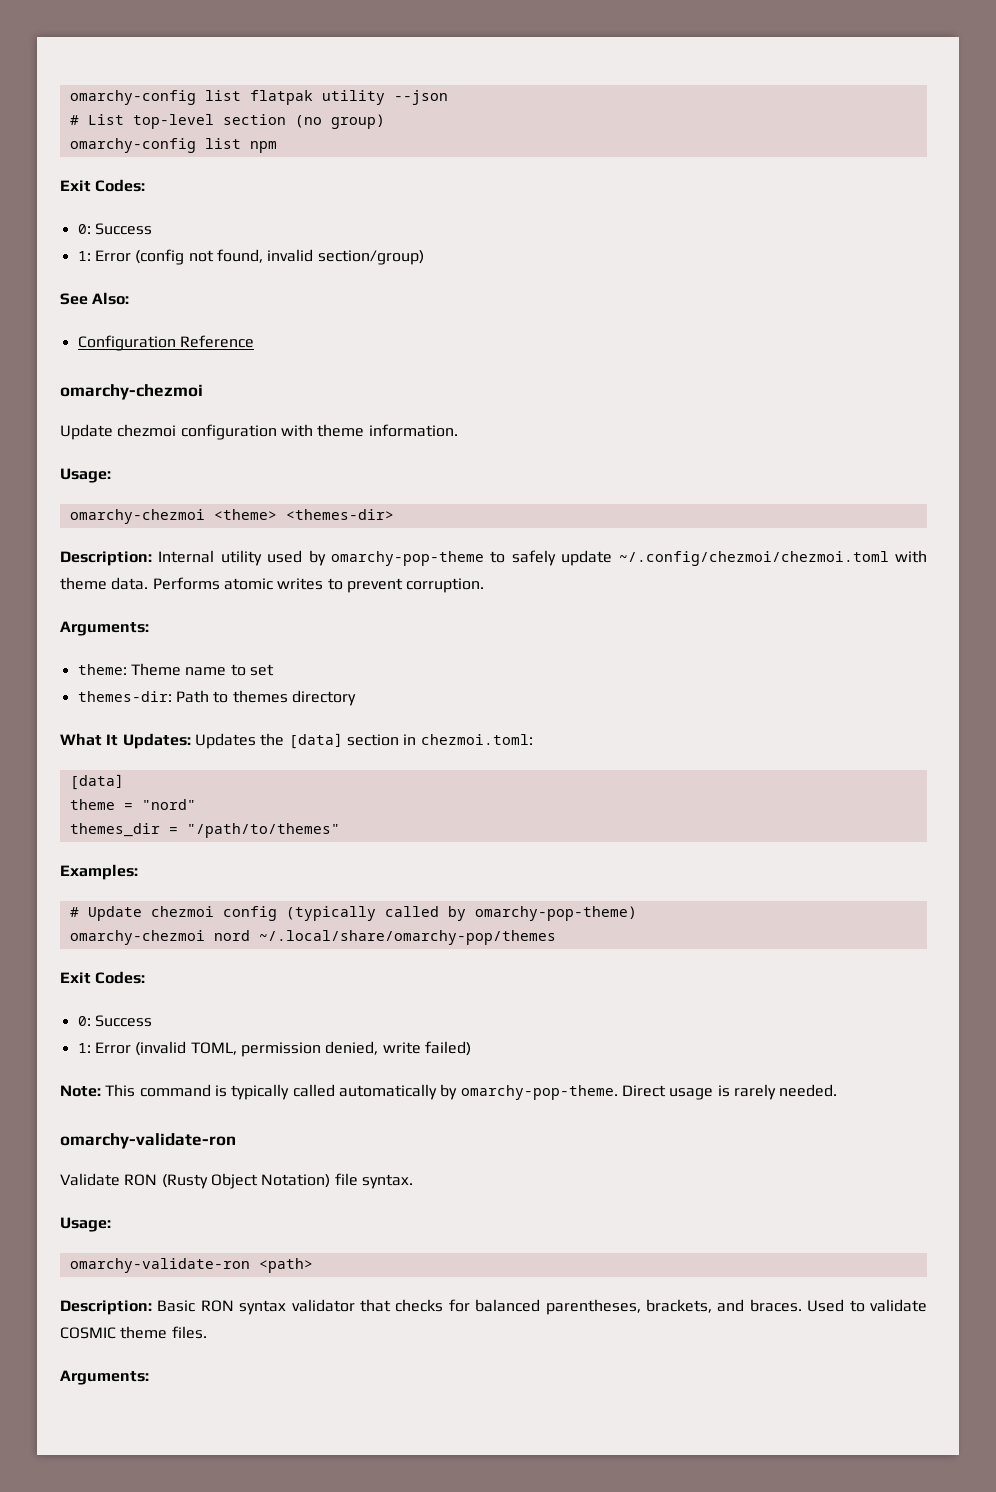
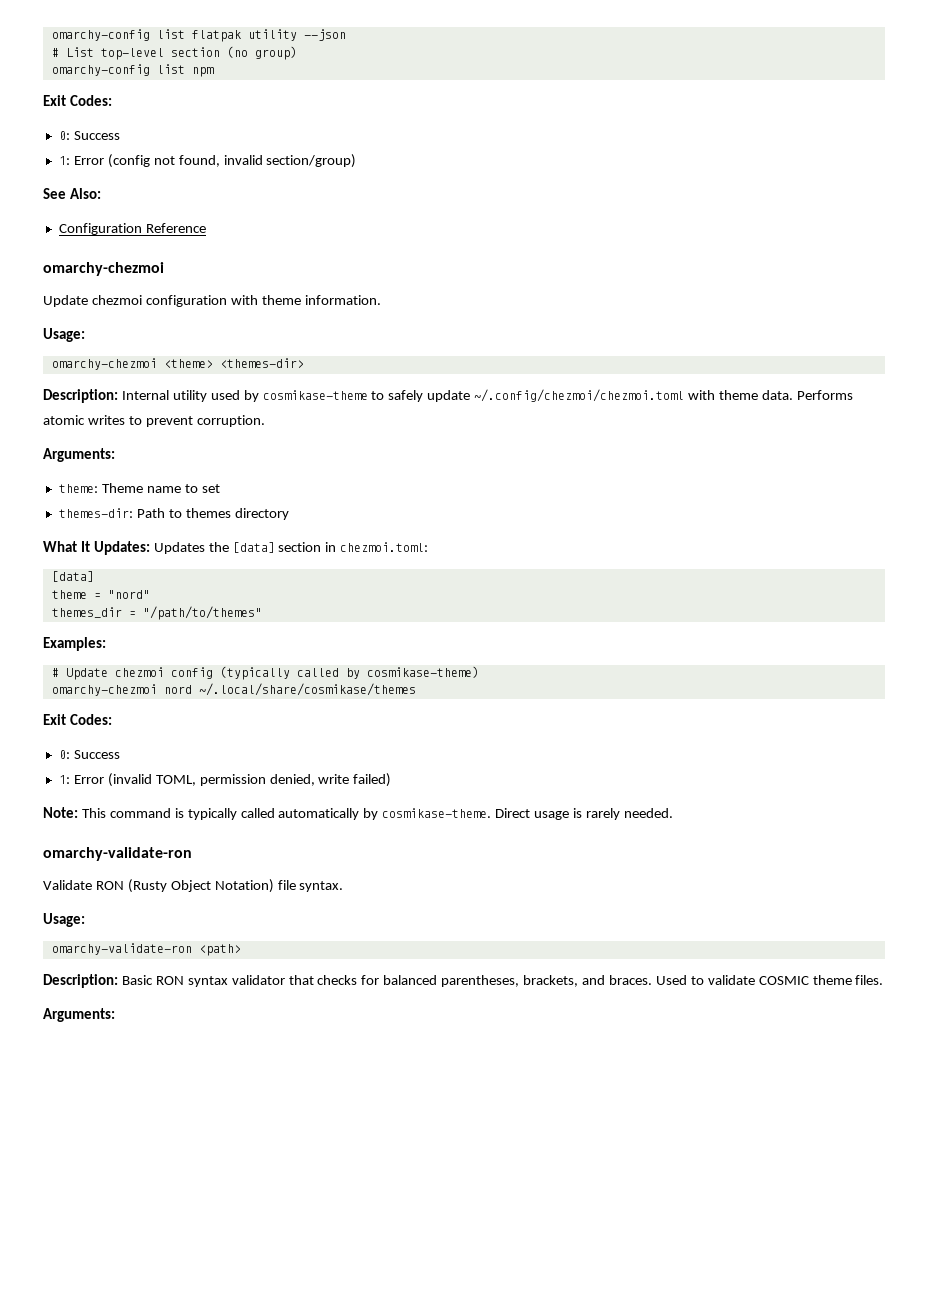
[331,551,484,566] omarchy-pop-theme -> [262,390,368,400] cosmikase-theme
[474,906,637,921] omarchy-pop-theme) -> [366,666,479,678] cosmikase-theme)
[258,930,556,945] ~/.local/share/omarchy-pop/themes -> [198,683,416,696] ~/.local/share/cosmikase/themes
[460,1085,618,1100] omarchy-pop-theme. -> [382,808,492,818] cosmikase-theme.

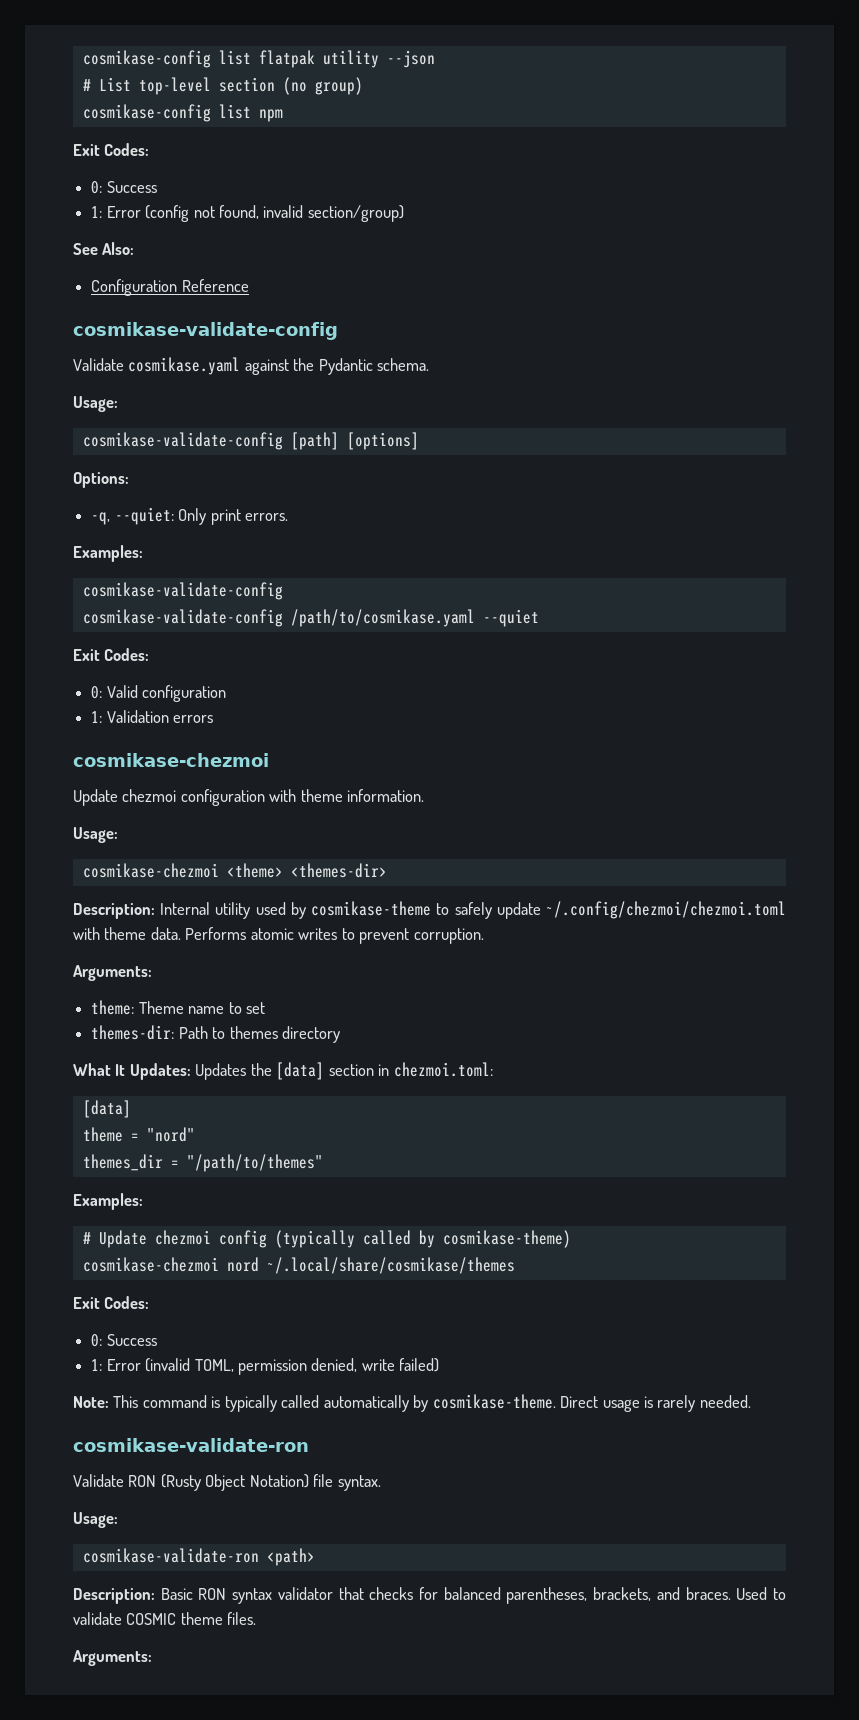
[51,29,150,41] omarchy-config -> [82,50,211,68] cosmikase-config
[51,64,150,76] omarchy-config -> [82,104,211,122] cosmikase-config
[43,262,164,276] omarchy-chezmoi -> [73,322,338,340] [73,357,430,375] [73,396,118,412] [82,432,419,450] [73,472,129,488] [91,507,288,525] [73,545,143,562] [82,582,283,600] [82,609,539,627] [73,648,150,661] [91,685,227,702] [91,710,214,723] [73,753,269,767] cosmikase-validate-config // Validate cosmikase.yaml against the Pydantic schema. // Usage: // cosmikase-validate-config [path] [options] // Options: // -q, --quiet: Only print errors. // Examples: // cosmikase-validate-config // cosmikase-validate-config /path/to/cosmikase.yaml --quiet // Exit Codes: // 0: Valid configuration // 1: Validation errors // cosmikase-chezmoi
[51,358,157,370] omarchy-chezmoi -> [82,863,219,878] cosmikase-chezmoi
[51,684,157,696] omarchy-chezmoi -> [82,1257,219,1272] cosmikase-chezmoi
[43,847,192,861] omarchy-validate-ron -> [73,1438,309,1452] cosmikase-validate-ron
[51,943,192,955] omarchy-validate-ron -> [82,1548,259,1563] cosmikase-validate-ron

